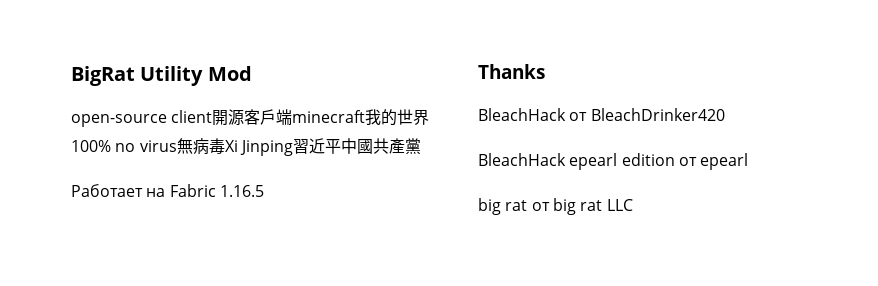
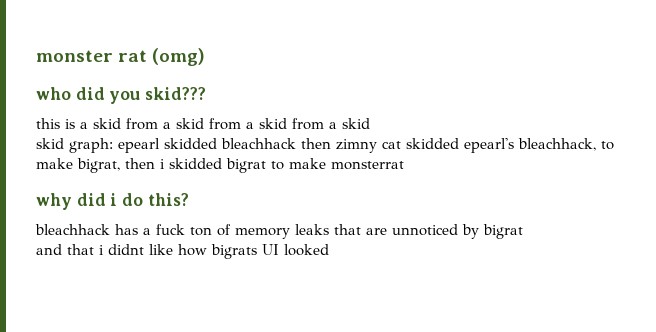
[71,66,252,86] [71,109,430,127] [71,138,421,156] [71,184,264,197] [478,64,545,79] [478,108,725,121] [478,153,749,170] [478,198,633,215] BigRat Utility Mod // open-source client開源客戶端minecraft我的世界100% no virus無病毒Xi Jinping習近平中國共產黨 // Работает на Fabric 1.16.5 // Thanks // BleachHack от BleachDrinker420 // BleachHack epearl edition от epearl // big rat от big rat LLC -> [36,48,206,66] [36,87,207,104] [36,118,370,130] [36,138,614,153] [36,158,404,173] [36,193,189,210] [35,224,523,239] [36,244,329,259] monster rat (omg) // who did you skid??? // this is a skid from a skid from a skid from a skid // skid graph: epearl skidded bleachhack then zimny cat skidded epearl's bleachhack, to make bigrat, then i skidded bigrat to make monsterrat // why did i do this? // bleachhack has a fuck ton of memory leaks that are unnoticed by bigrat // and that i didnt like how bigrats UI looked

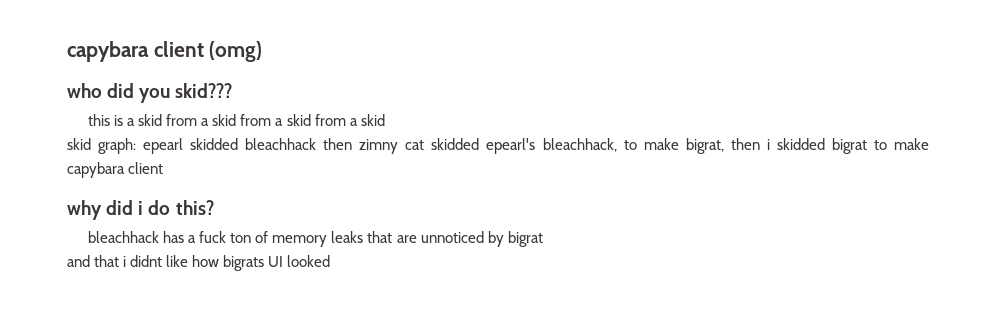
[36,50,148,62] monster rat -> [67,41,204,62] capybara client
[331,161,404,170] monsterrat -> [67,162,164,178] capybara client

